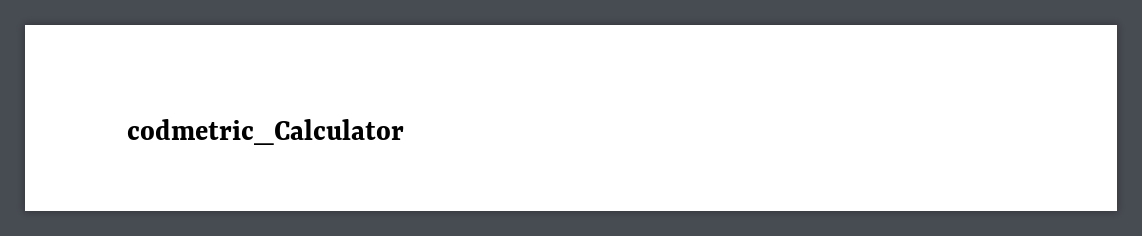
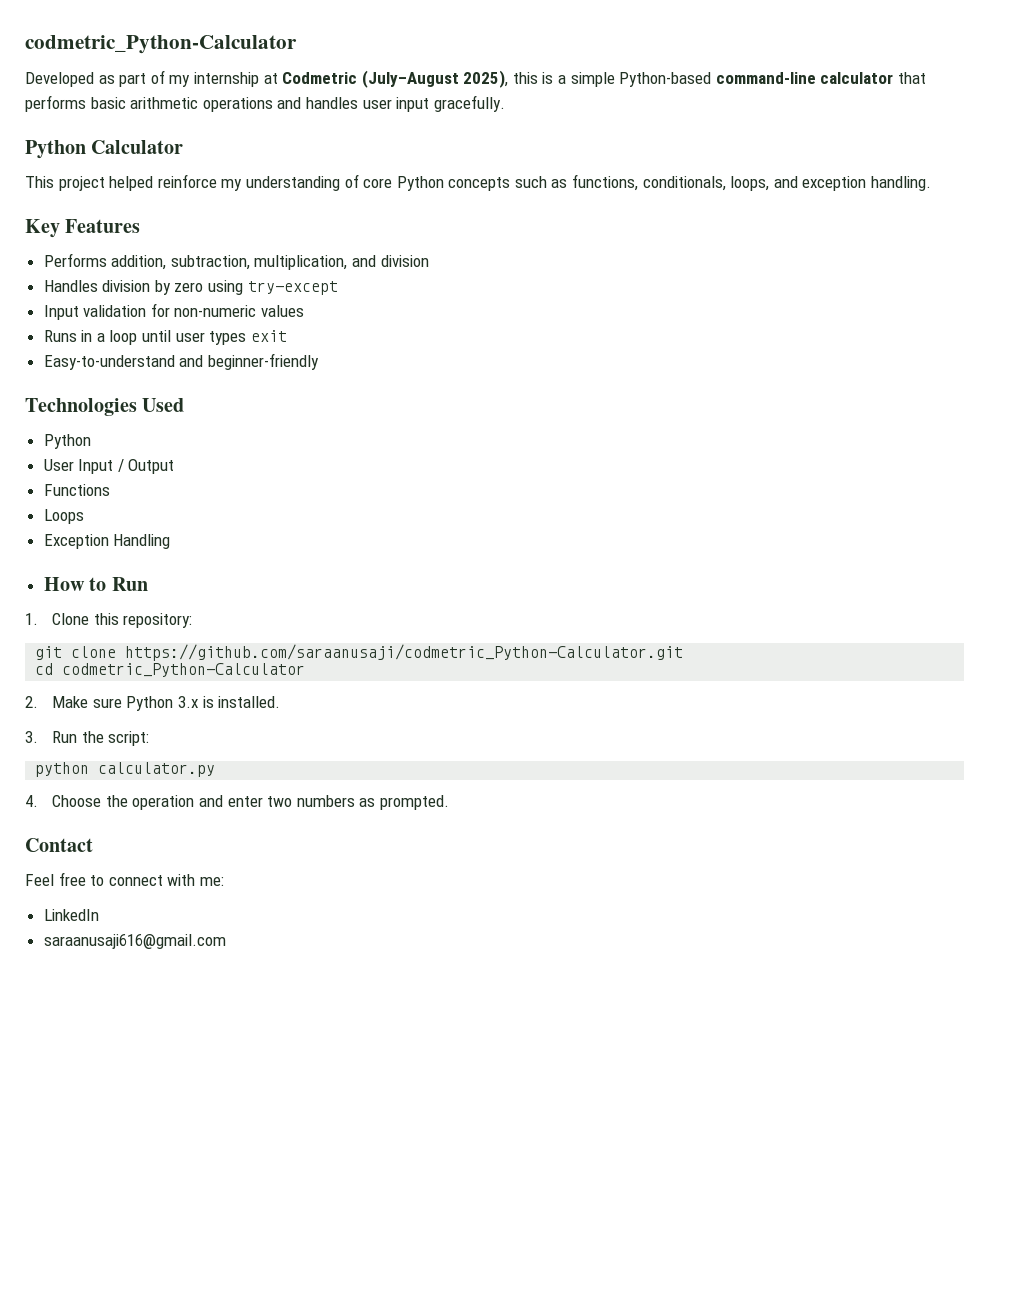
[127,119,404,145] codmetric_Calculator -> [25,35,297,54] [25,70,927,88] [25,95,505,112] [25,140,184,159] [25,174,932,191] [25,219,141,238] [43,253,429,270] [43,280,338,295] [43,303,305,320] [43,330,287,345] [43,353,319,370] [25,398,185,416] [43,434,91,449] [43,459,175,474] [43,484,110,496] [43,509,84,524] [43,534,171,549] [43,577,148,591] [25,613,193,628] [35,644,684,661] [35,663,306,677] [25,696,281,711] [25,731,150,746] [35,762,216,777] [25,795,449,810] [25,838,93,852] [25,872,224,886] [43,909,99,921] [43,934,226,949] codmetric_Python-Calculator // Developed as part of my internship at Codmetric (July–August 2025), this is a simple Python-based command-line calculator that performs basic arithmetic operations and handles user input gracefully. // Python Calculator // This project helped reinforce my understanding of core Python concepts such as functions, conditionals, loops, and exception handling. // Key Features // Performs addition, subtraction, multiplication, and division // Handles division by zero using try-except // Input validation for non-numeric values // Runs in a loop until user types exit // Easy-to-understand and beginner-friendly // Technologies Used // Python // User Input / Output // Functions // Loops // Exception Handling // How to Run // 1. Clone this repository: // git clone https://github.com/saraanusaji/codmetric_Python-Calculator.git // cd codmetric_Python-Calculator // 2. Make sure Python 3.x is installed. // 3. Run the script: // python calculator.py // 4. Choose the operation and enter two numbers as prompted. // Contact // Feel free to connect with me: // LinkedIn // saraanusaji616@gmail.com

